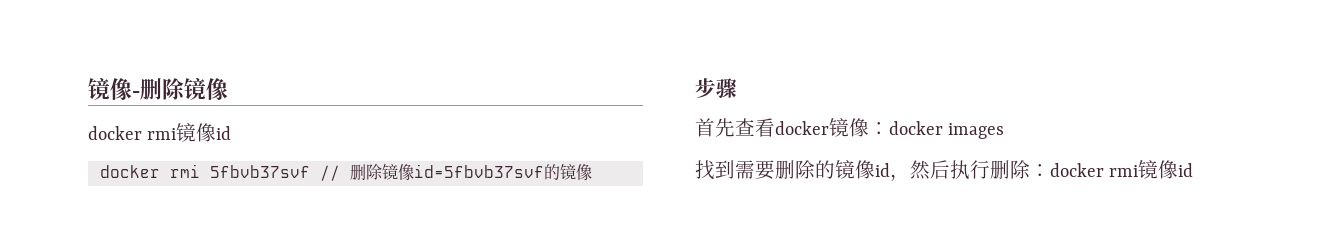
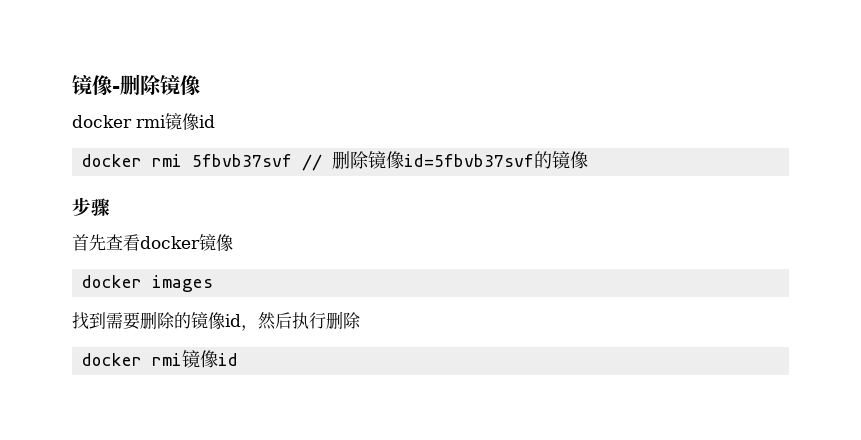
[869,122,889,135] ： -> (233, 243) //
[1030,164,1050,177] ： -> (361, 320) //

